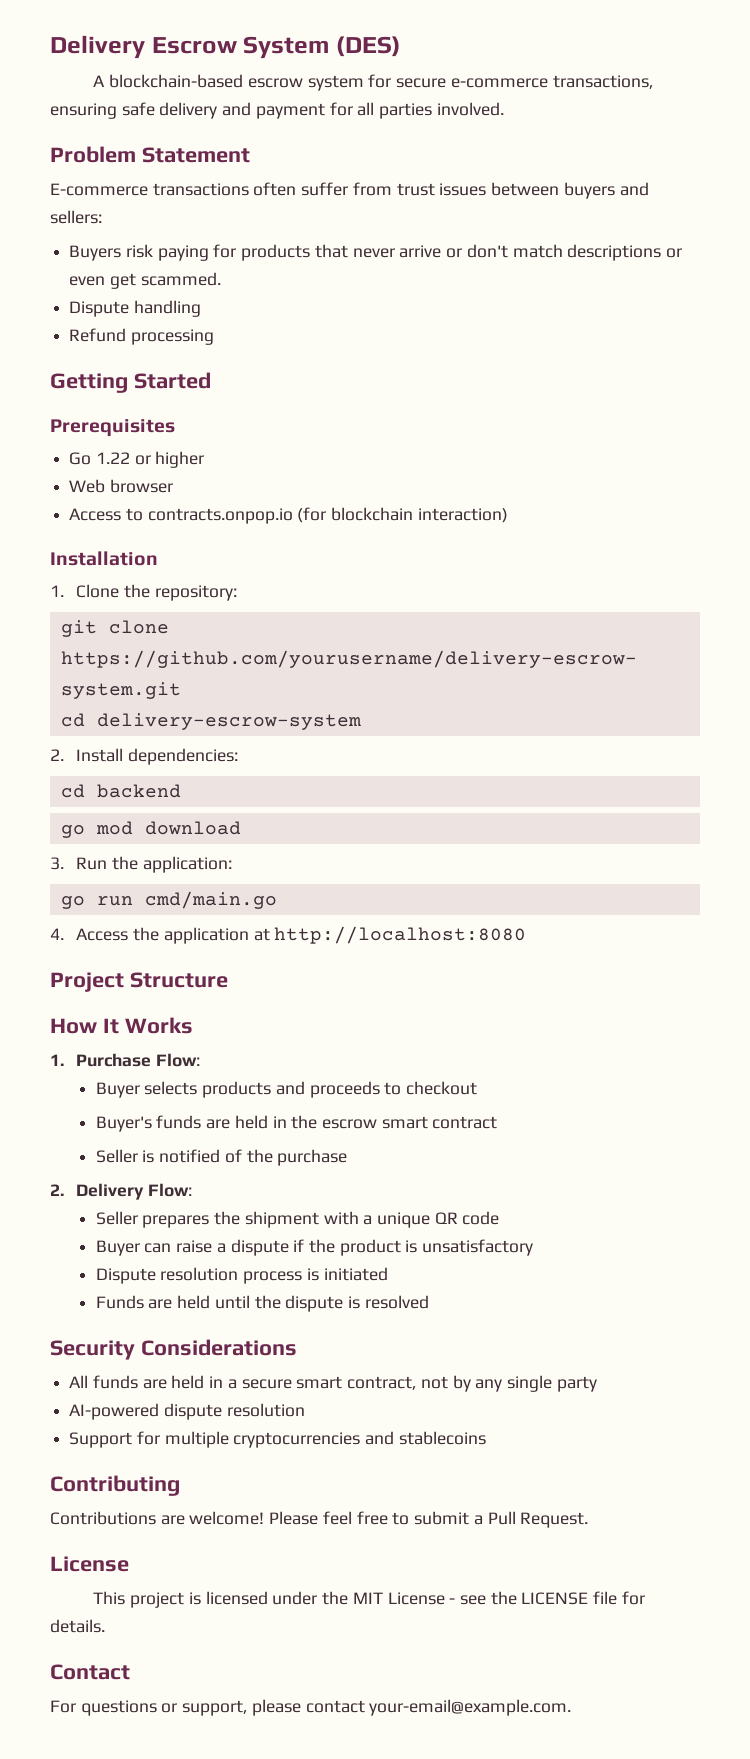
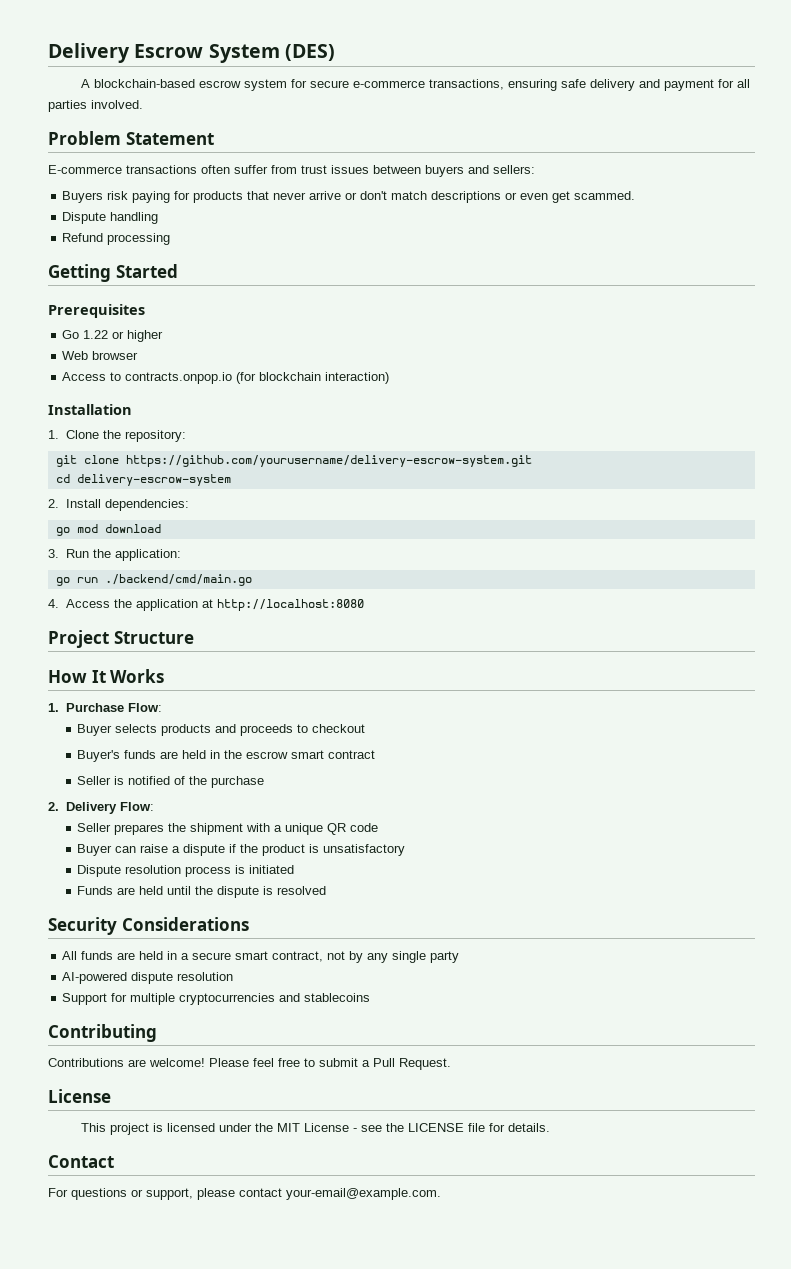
[60,784,181,798] // cd backend -> (189, 505) none
[144,891,277,909] cmd/main.go -> [104,574,252,586] ./backend/cmd/main.go

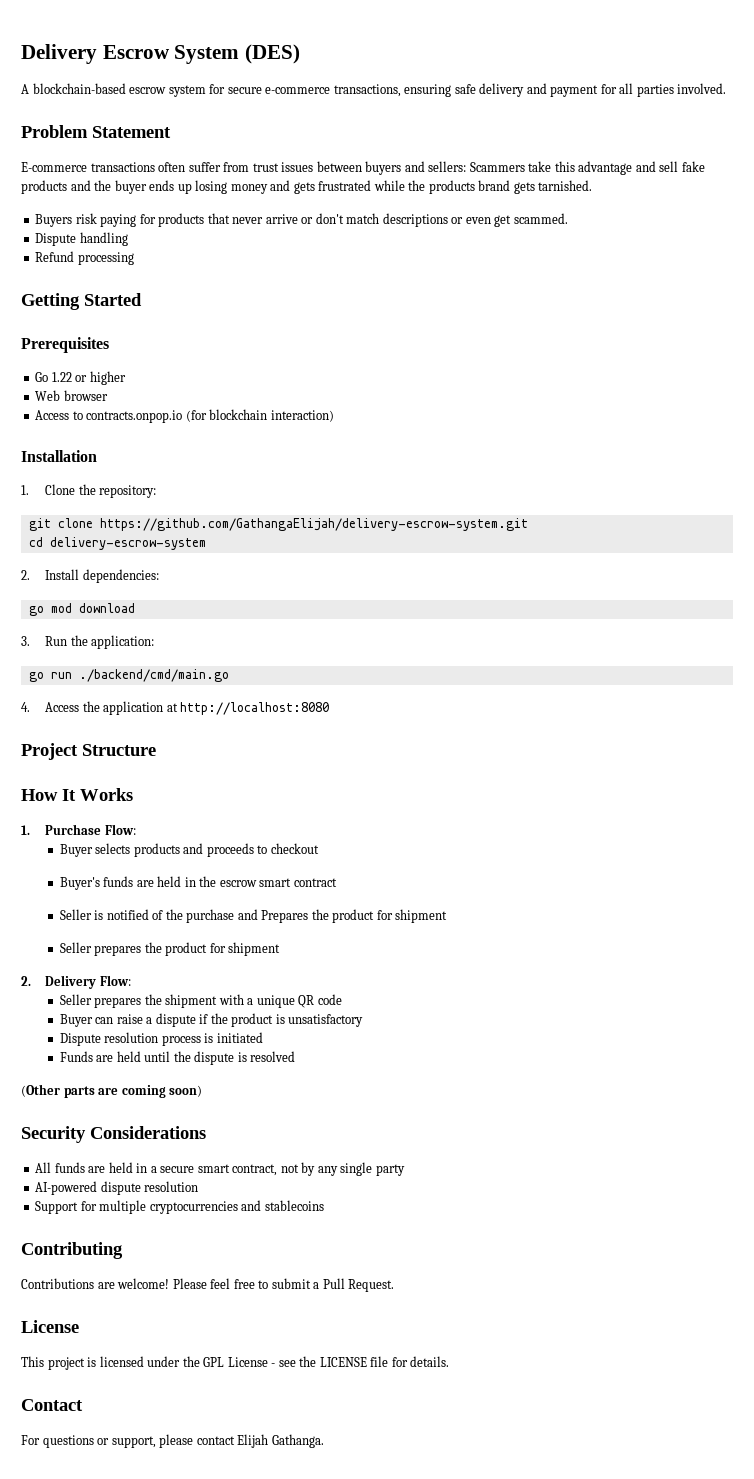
(535, 169) none -> [469,161,705,175] [21,180,593,194] Scammers take this advantage and sell fake products and the buyer ends up losing money and gets frustrated while the products brand gets tarnished.
[125,455,532,467] https://github.com/yourusername/delivery-escrow-system.git -> [99,518,528,531] https://github.com/GathangaElijah/delivery-escrow-system.git
(265, 782) none -> [237,909,448,923] [59,942,281,956] and Prepares the product for shipment // Seller prepares the product for shipment
(327, 890) none -> [21,1084,203,1098] // (Other parts are coming soon)
[277,1123,301,1132] MIT -> [203,1357,225,1367] GPL
[286,1188,441,1200] your-email@example.com. -> [237,1434,324,1448] Elijah Gathanga.

